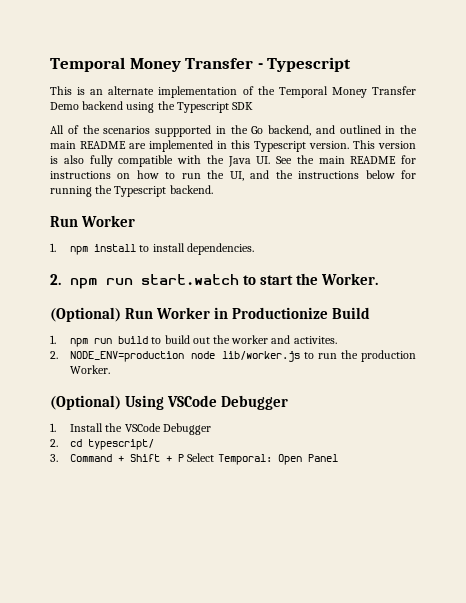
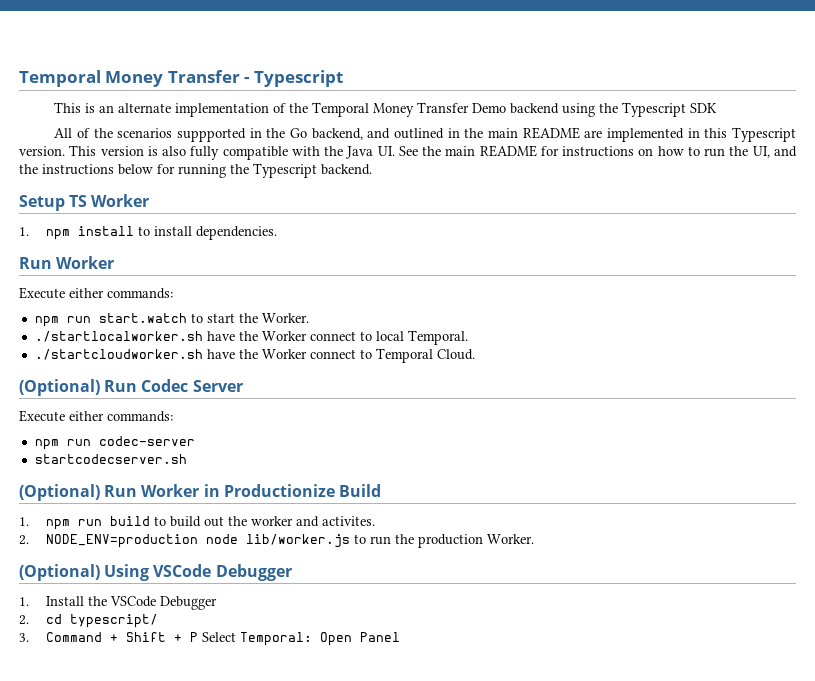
[50,216,78,227] Run -> [19,195,88,211] Setup TS
[50,274,61,285] 2. -> [19,256,115,269] [19,287,173,299] Run Worker // Execute either commands: //
(379, 279) none -> [34,330,468,345] [34,348,475,363] [19,379,243,396] [19,410,173,422] [34,436,195,450] [34,454,187,464] // ./startlocalworker.sh have the Worker connect to local Temporal. // ./startcloudworker.sh have the Worker connect to Temporal Cloud. // (Optional) Run Codec Server // Execute either commands: // npm run codec-server // startcodecserver.sh

